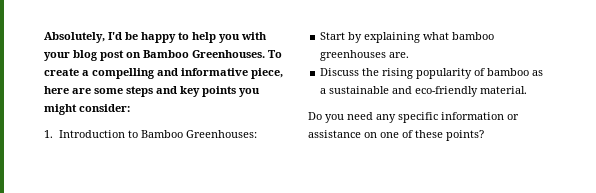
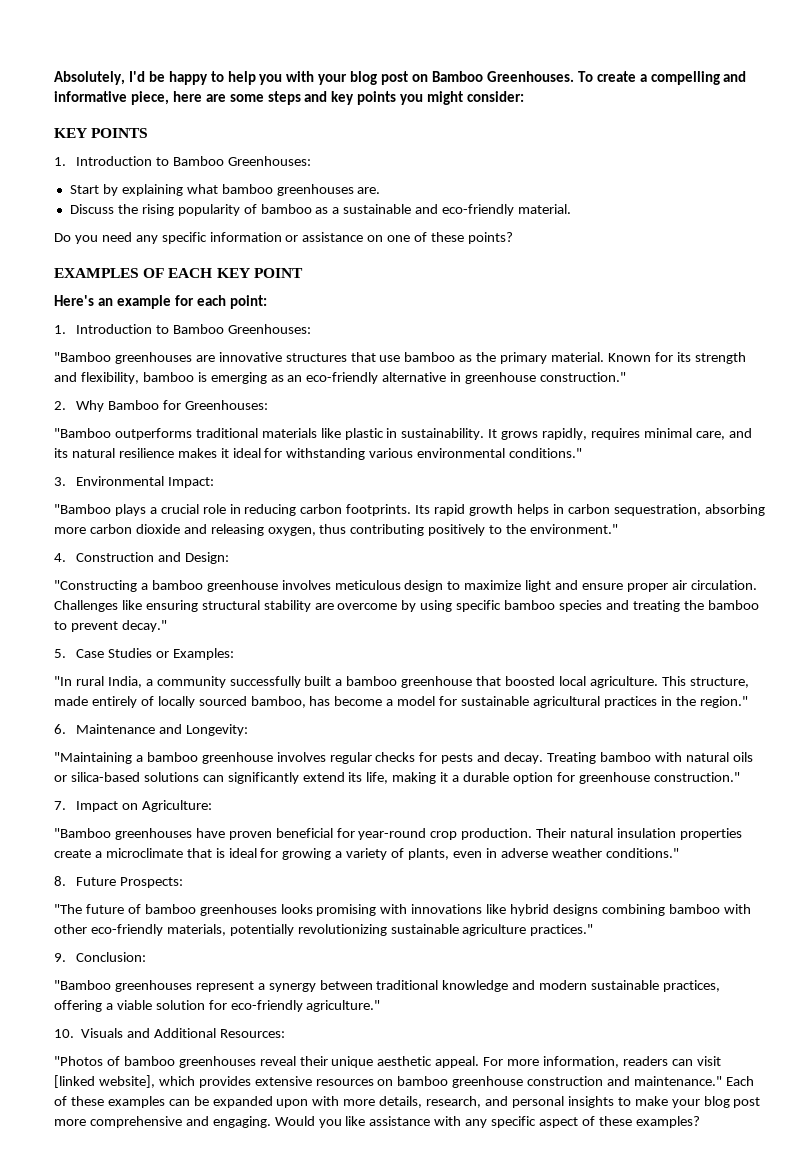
(130, 108) none -> [54,128,149,138] // KEY POINTS
(484, 135) none -> [54,268,303,278] [54,295,267,309] [54,324,312,334] [54,352,746,364] [54,372,627,384] [54,400,269,412] [54,428,752,440] [54,448,583,460] [54,476,215,488] [54,504,765,516] [54,524,619,536] [54,552,230,564] [54,580,757,592] [54,600,759,612] [54,620,167,632] [54,648,235,660] [54,676,749,688] [54,696,748,708] [54,724,249,736] [54,752,753,764] [54,772,740,784] [54,800,213,812] [54,828,742,840] [54,848,679,860] [54,876,184,888] [54,904,751,916] [54,924,594,936] [54,952,147,962] [54,980,721,992] [54,1000,381,1012] [54,1028,285,1038] [54,1056,721,1068] [54,1075,754,1088] [54,1096,761,1108] [54,1116,700,1128] // EXAMPLES OF EACH KEY POINT // Here's an example for each point: // 1. Introduction to Bamboo Greenhouses: // "Bamboo greenhouses are innovative structures that use bamboo as the primary material. Known for its strength and flexibility, bamboo is emerging as an eco-friendly alternative in greenhouse construction." // 2. Why Bamboo for Greenhouses: // "Bamboo outperforms traditional materials like plastic in sustainability. It grows rapidly, requires minimal care, and its natural resilience makes it ideal for withstanding various environmental conditions." // 3. Environmental Impact: // "Bamboo plays a crucial role in reducing carbon footprints. Its rapid growth helps in carbon sequestration, absorbing more carbon dioxide and releasing oxygen, thus contributing positively to the environment." // 4. Construction and Design: // "Constructing a bamboo greenhouse involves meticulous design to maximize light and ensure proper air circulation. Challenges like ensuring structural stability are overcome by using specific bamboo species and treating the bamboo to prevent decay." // 5. Case Studies or Examples: // "In rural India, a community successfully built a bamboo greenhouse that boosted local agriculture. This structure, made entirely of locally sourced bamboo, has become a model for sustainable agricultural practices in the region." // 6. Maintenance and Longevity: // "Maintaining a bamboo greenhouse involves regular checks for pests and decay. Treating bamboo with natural oils or silica-based solutions can significantly extend its life, making it a durable option for greenhouse construction." // 7. Impact on Agriculture: // "Bamboo greenhouses have proven beneficial for year-round crop production. Their natural insulation properties create a microclimate that is ideal for growing a variety of plants, even in adverse weather conditions." // 8. Future Prospects: // "The future of bamboo greenhouses looks promising with innovations like hybrid designs combining bamboo with other eco-friendly materials, potentially revolutionizing sustainable agriculture practices." // 9. Conclusion: // "Bamboo greenhouses represent a synergy between traditional knowledge and modern sustainable practices, offering a viable solution for eco-friendly agriculture." // 10. Visuals and Additional Resources: // "Photos of bamboo greenhouses reveal their unique aesthetic appeal. For more information, readers can visit [linked website], which provides extensive resources on bamboo greenhouse construction and maintenance." Each of these examples can be expanded upon with more details, research, and personal insights to make your blog post more comprehensive and engaging. Would you like assistance with any specific aspect of these examples?

